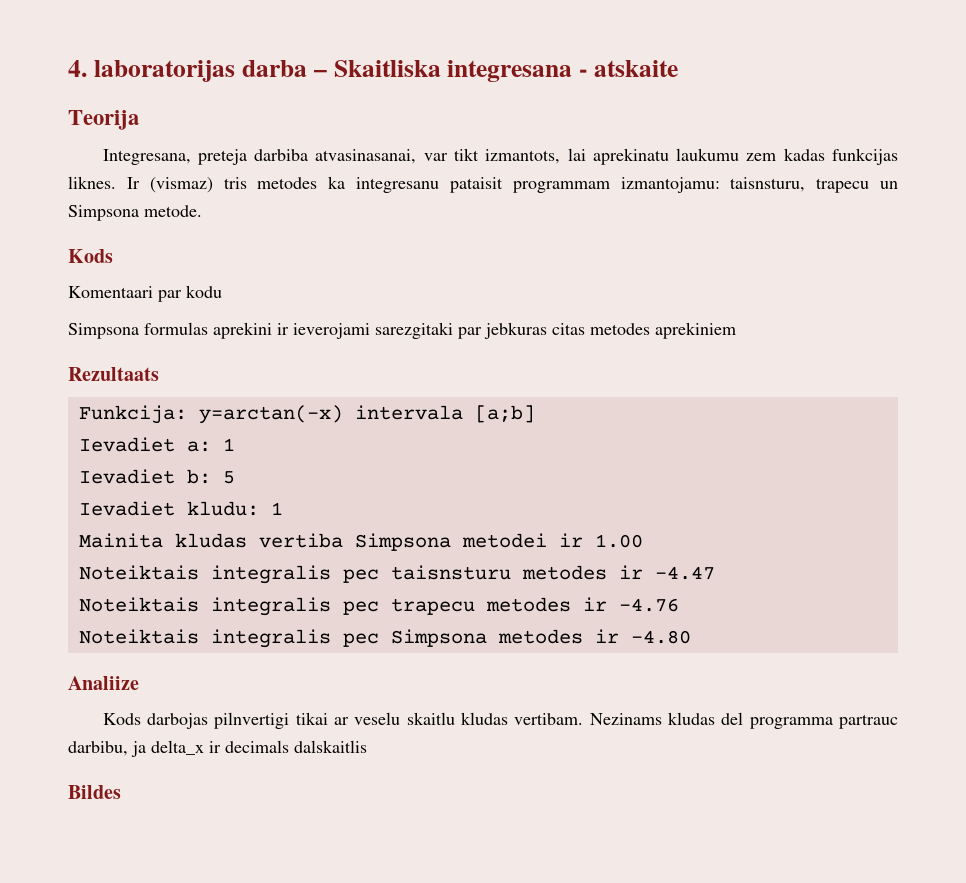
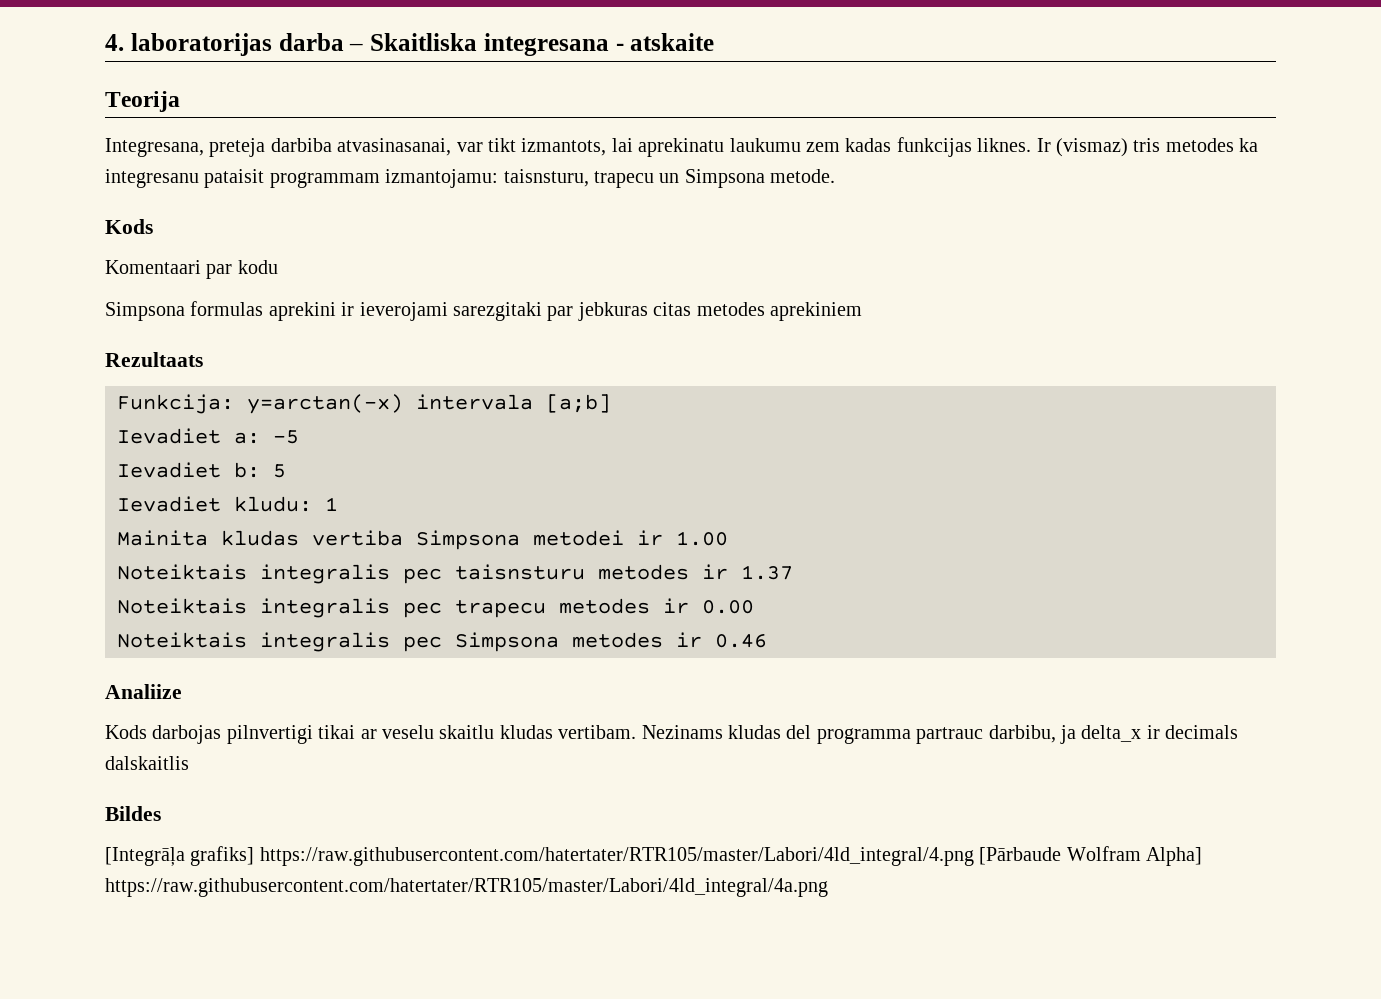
[222,438,235,451] 1 -> [273,430,299,444] -5
[654,566,715,580] -4.47 -> [741,565,793,580] 1.37
[618,598,679,612] -4.76 -> [702,600,754,614] 0.00
[630,630,691,644] -4.80 -> [715,634,767,648] 0.46
(121, 792) none -> [105,846,1202,866] [105,878,828,897] // [Integrāļa grafiks] https://raw.githubusercontent.com/hatertater/RTR105/master/Labori/4ld_integral/4.png [Pārbaude Wolfram Alpha] https://raw.githubusercontent.com/hatertater/RTR105/master/Labori/4ld_integral/4a.png

